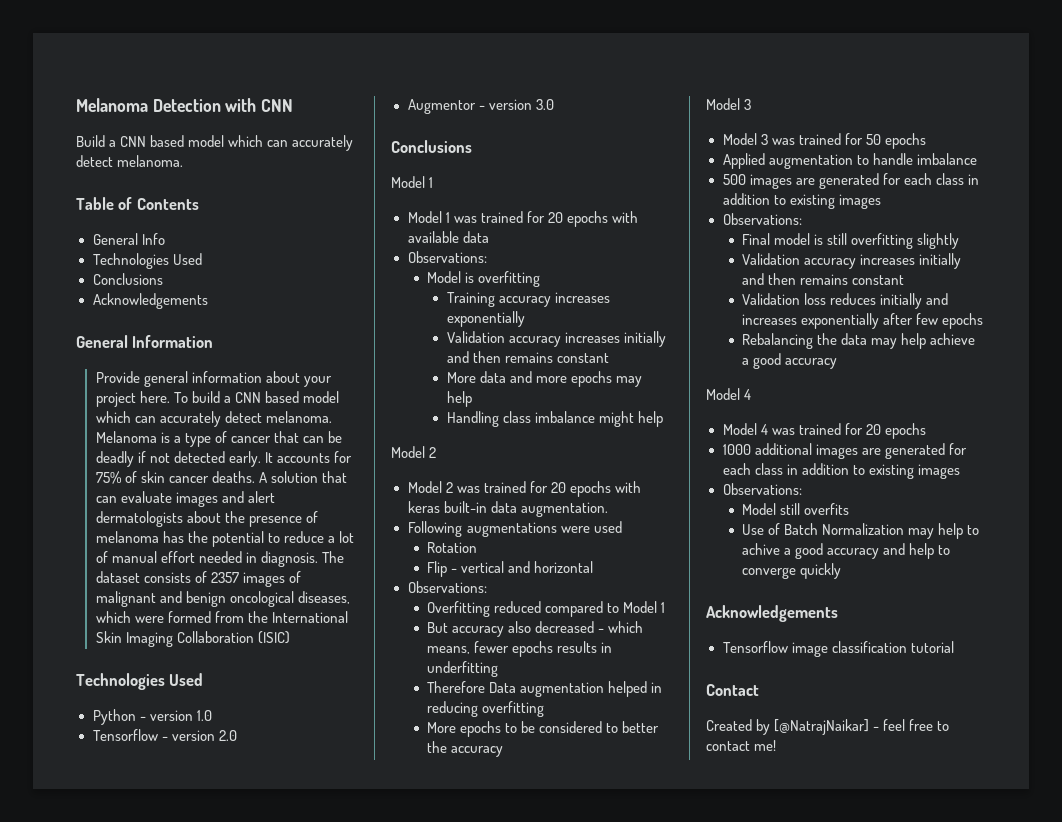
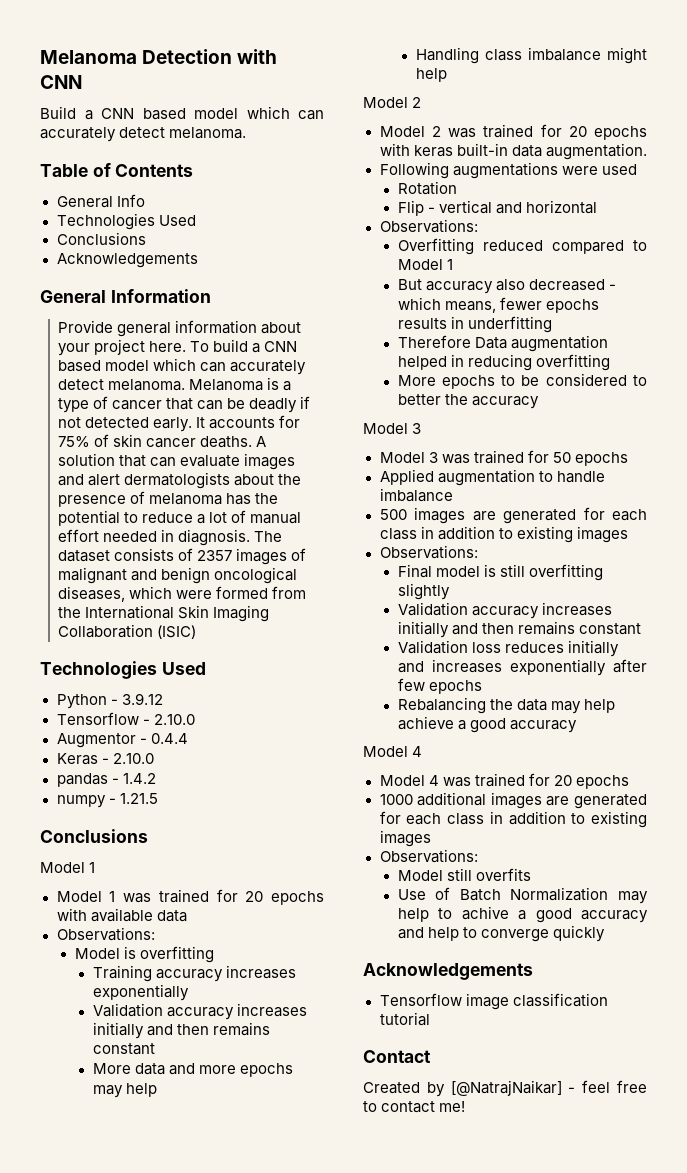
[149,710,212,721] version 1.0 -> [121,693,163,705] 3.9.12
[171,730,237,741] version 2.0 -> [153,714,195,725] 2.10.0
[488,99,554,110] version 3.0 -> [150,733,188,744] [56,753,154,765] [56,773,156,787] [56,793,158,808] 0.4.4 // Keras - 2.10.0 // pandas - 1.4.2 // numpy - 1.21.5

